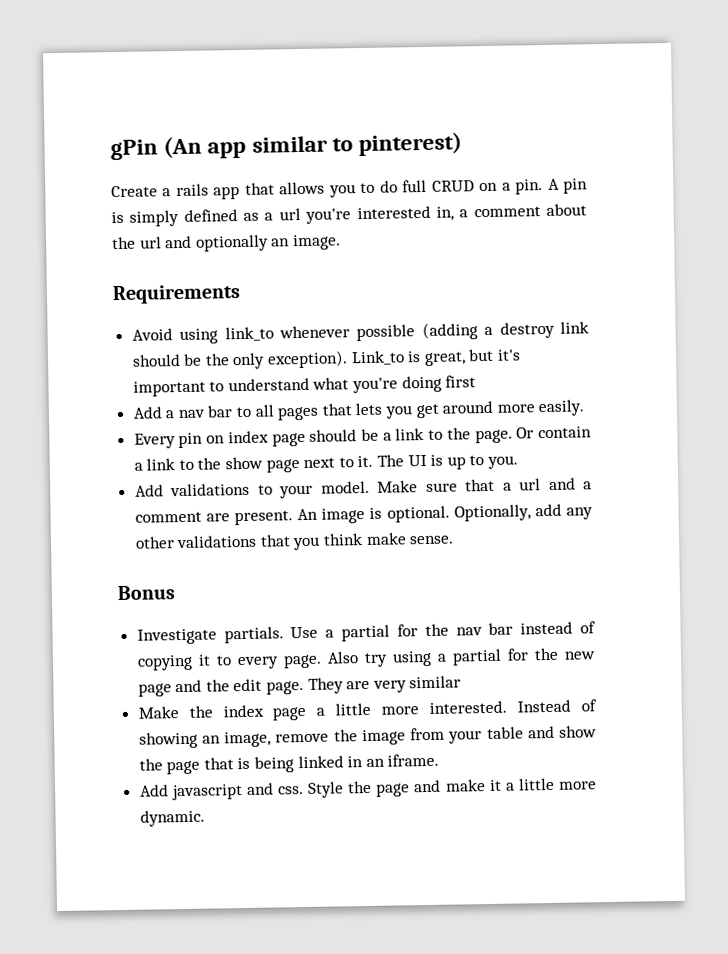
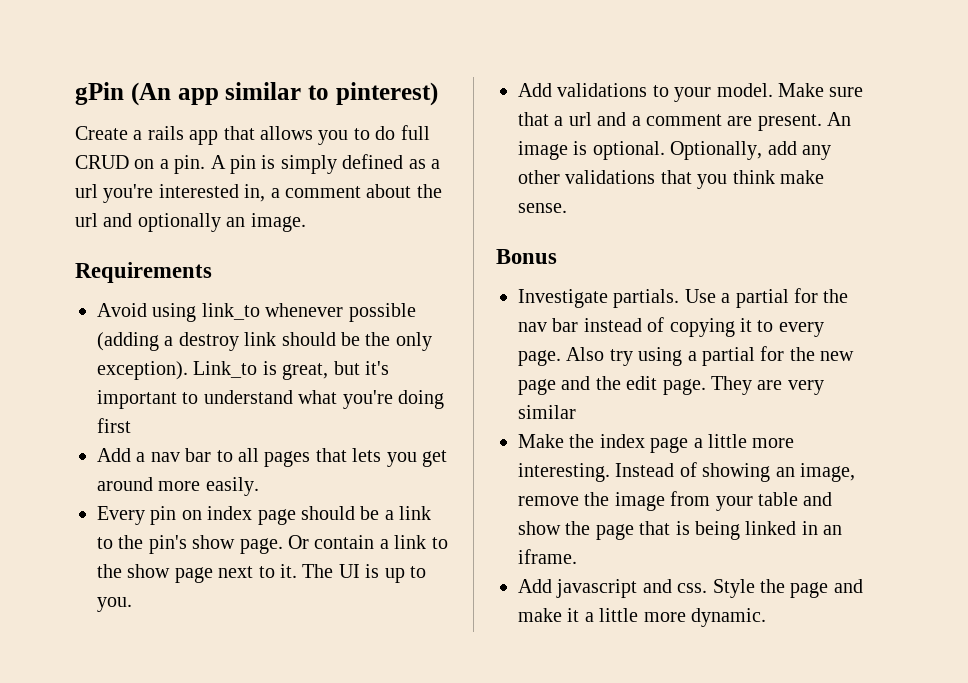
(471, 433) none -> [148,535,236,554] pin's show
[429,700,508,714] interested. -> [518,463,610,482] interesting.

